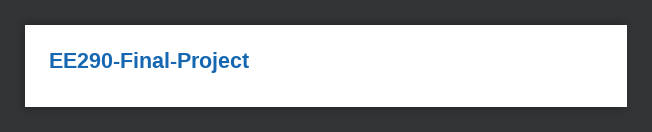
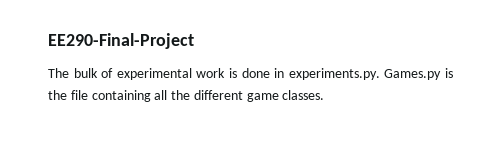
(249, 62) none -> [48,68,453,80] [48,90,325,102] // The bulk of experimental work is done in experiments.py. Games.py is the file containing all the different game classes.

